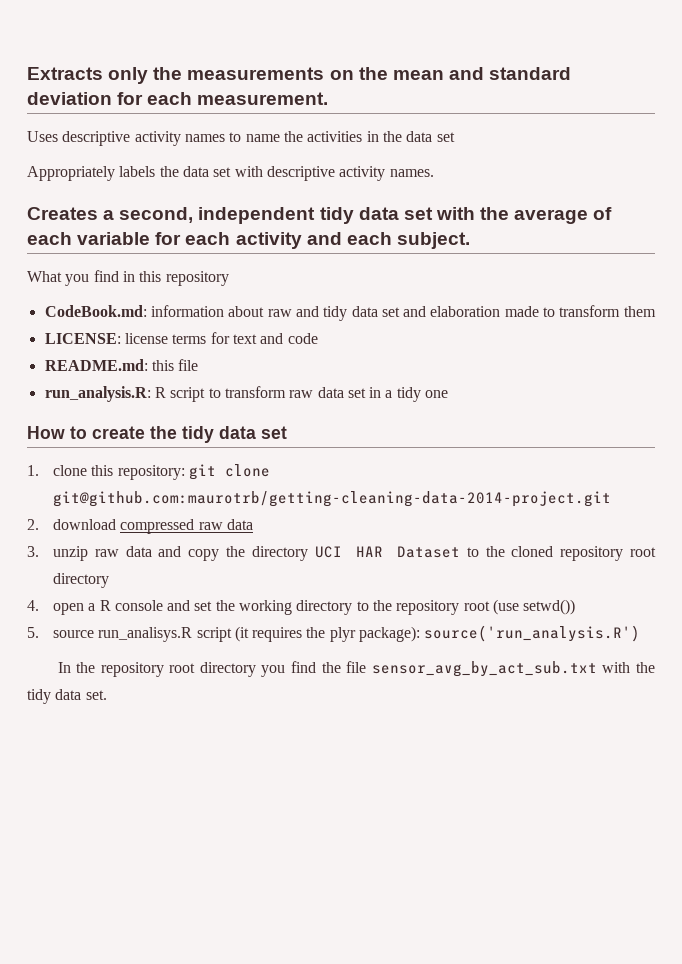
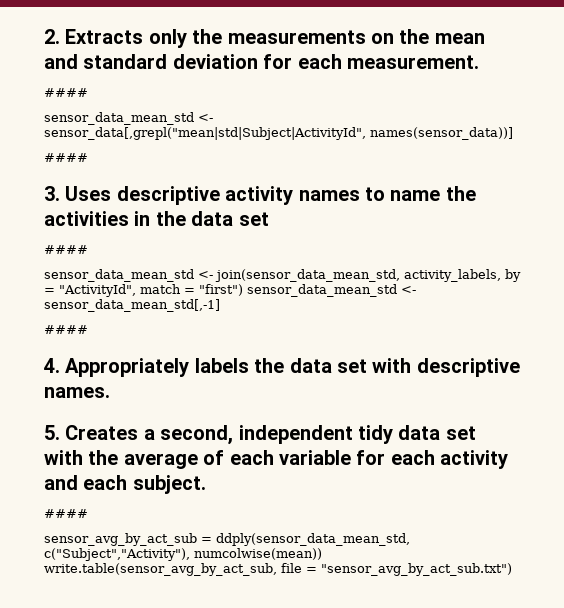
(27, 73) none -> [44,29,60,44] 2.
(329, 98) none -> [44,88,88,97] [44,112,213,125] [44,127,513,140] [44,153,88,162] [44,186,60,201] #### // sensor_data_mean_std <- sensor_data[,grepl("mean|std|Subject|ActivityId", names(sensor_data))] // #### // 3.
(455, 137) none -> [44,245,88,254] [44,269,521,282] [44,284,416,297] [44,299,220,312] [44,325,88,334] [44,358,60,373] #### // sensor_data_mean_std <- join(sensor_data_mean_std, activity_labels, by = "ActivityId", match = "first") sensor_data_mean_std <- sensor_data_mean_std[,-1] // #### // 4.
[339,166,386,181] activity -> (520, 367) none
(434, 173) none -> [44,425,60,440] 5.
[27,270,229,286] [44,305,656,321] [44,332,318,344] [44,359,199,371] [44,386,449,402] [27,426,287,443] [27,464,270,480] [52,491,611,507] [27,519,253,534] [27,546,656,561] [52,573,109,588] [27,599,576,615] [27,625,641,642] [57,661,655,677] [27,689,107,704] What you find in this repository // CodeBook.md: information about raw and tidy data set and elaboration made to transform them // LICENSE: license terms for text and code // README.md: this file // run_analysis.R: R script to transform raw data set in a tidy one // How to create the tidy data set // 1. clone this repository: git clone git@github.com:maurotrb/getting-cleaning-data-2014-project.git // 2. download compressed raw data // 3. unzip raw data and copy the directory UCI HAR Dataset to the cloned repository root directory // 4. open a R console and set the working directory to the repository root (use setwd()) // 5. source run_analisys.R script (it requires the plyr package): source('run_analysis.R') // In the repository root directory you find the file sensor_avg_by_act_sub.txt with the tidy data set. -> [44,509,88,518] [44,533,410,546] [44,548,322,561] [44,563,512,576] #### // sensor_avg_by_act_sub = ddply(sensor_data_mean_std, c("Subject","Activity"), numcolwise(mean)) write.table(sensor_avg_by_act_sub, file = "sensor_avg_by_act_sub.txt")

